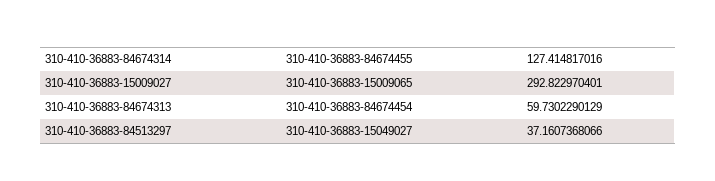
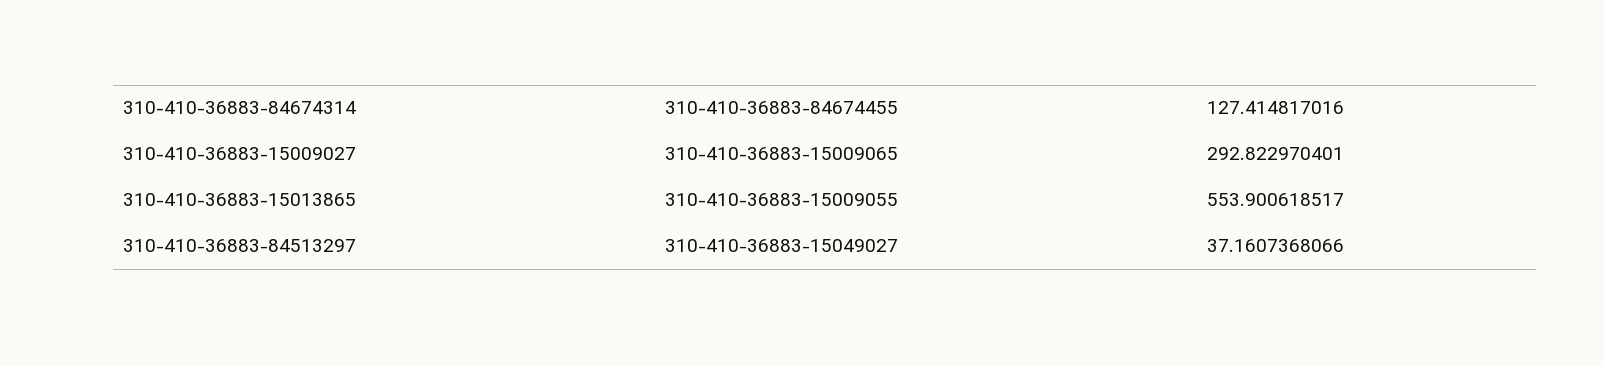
[45,102,172,111] [286,102,414,111] [527,102,603,111] 310-410-36883-84674313 | 310-410-36883-84674454 | 59.7302290129 -> [123,193,357,206] [665,193,899,206] [1207,193,1345,206] 310-410-36883-15013865 | 310-410-36883-15009055 | 553.900618517

